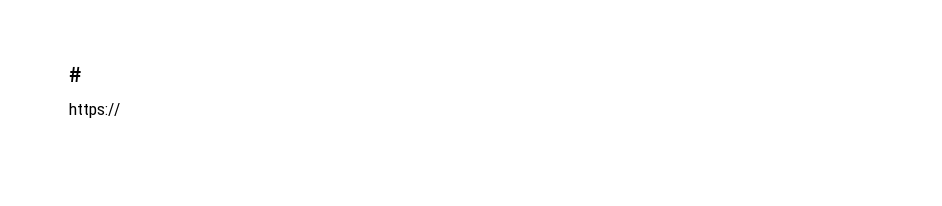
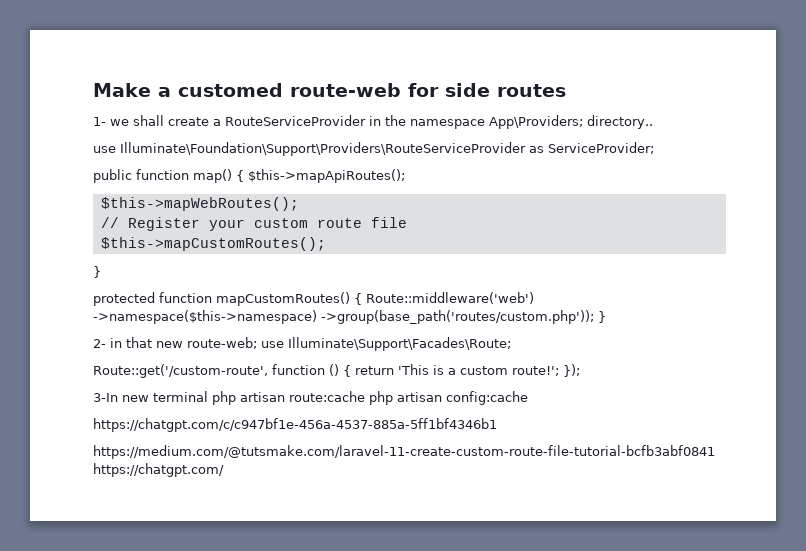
[69,66,81,82] [69,103,120,118] # // https:// -> [93,83,566,97] [93,115,653,129] [93,142,654,156] [93,169,405,183] [100,197,299,211] [100,217,407,231] [100,237,326,251] [93,266,101,278] [93,292,534,306] [93,310,606,324] [93,337,511,351] [93,364,580,378] [93,391,528,405] [93,418,497,432] [93,445,715,459] [93,463,224,477] Make a customed route-web for side routes // 1- we shall create a RouteServiceProvider in the namespace App\Providers; directory.. // use Illuminate\Foundation\Support\Providers\RouteServiceProvider as ServiceProvider; // public function map() { $this->mapApiRoutes(); // $this->mapWebRoutes(); // // Register your custom route file // $this->mapCustomRoutes(); // } // protected function mapCustomRoutes() { Route::middleware('web') ->namespace($this->namespace) ->group(base_path('routes/custom.php')); } // 2- in that new route-web; use Illuminate\Support\Facades\Route; // Route::get('/custom-route', function () { return 'This is a custom route!'; }); // 3-In new terminal php artisan route:cache php artisan config:cache // https://chatgpt.com/c/c947bf1e-456a-4537-885a-5ff1bf4346b1 // https://medium.com/@tutsmake.com/laravel-11-create-custom-route-file-tutorial-bcfb3abf0841 https://chatgpt.com/

